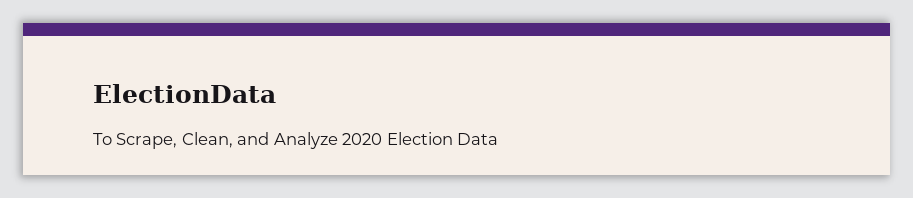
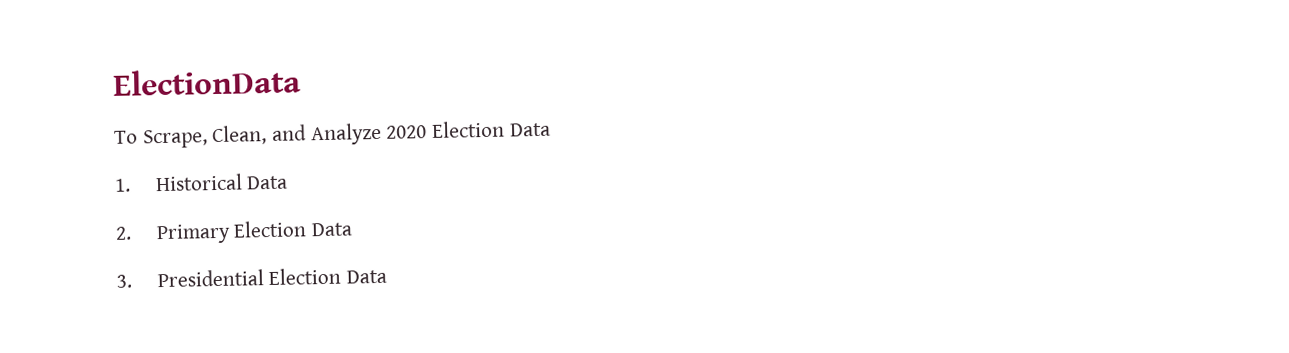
(499, 139) none -> [114,173,289,192] [115,220,354,245] [116,267,388,288] // 1. Historical Data // 2. Primary Election Data // 3. Presidential Election Data

